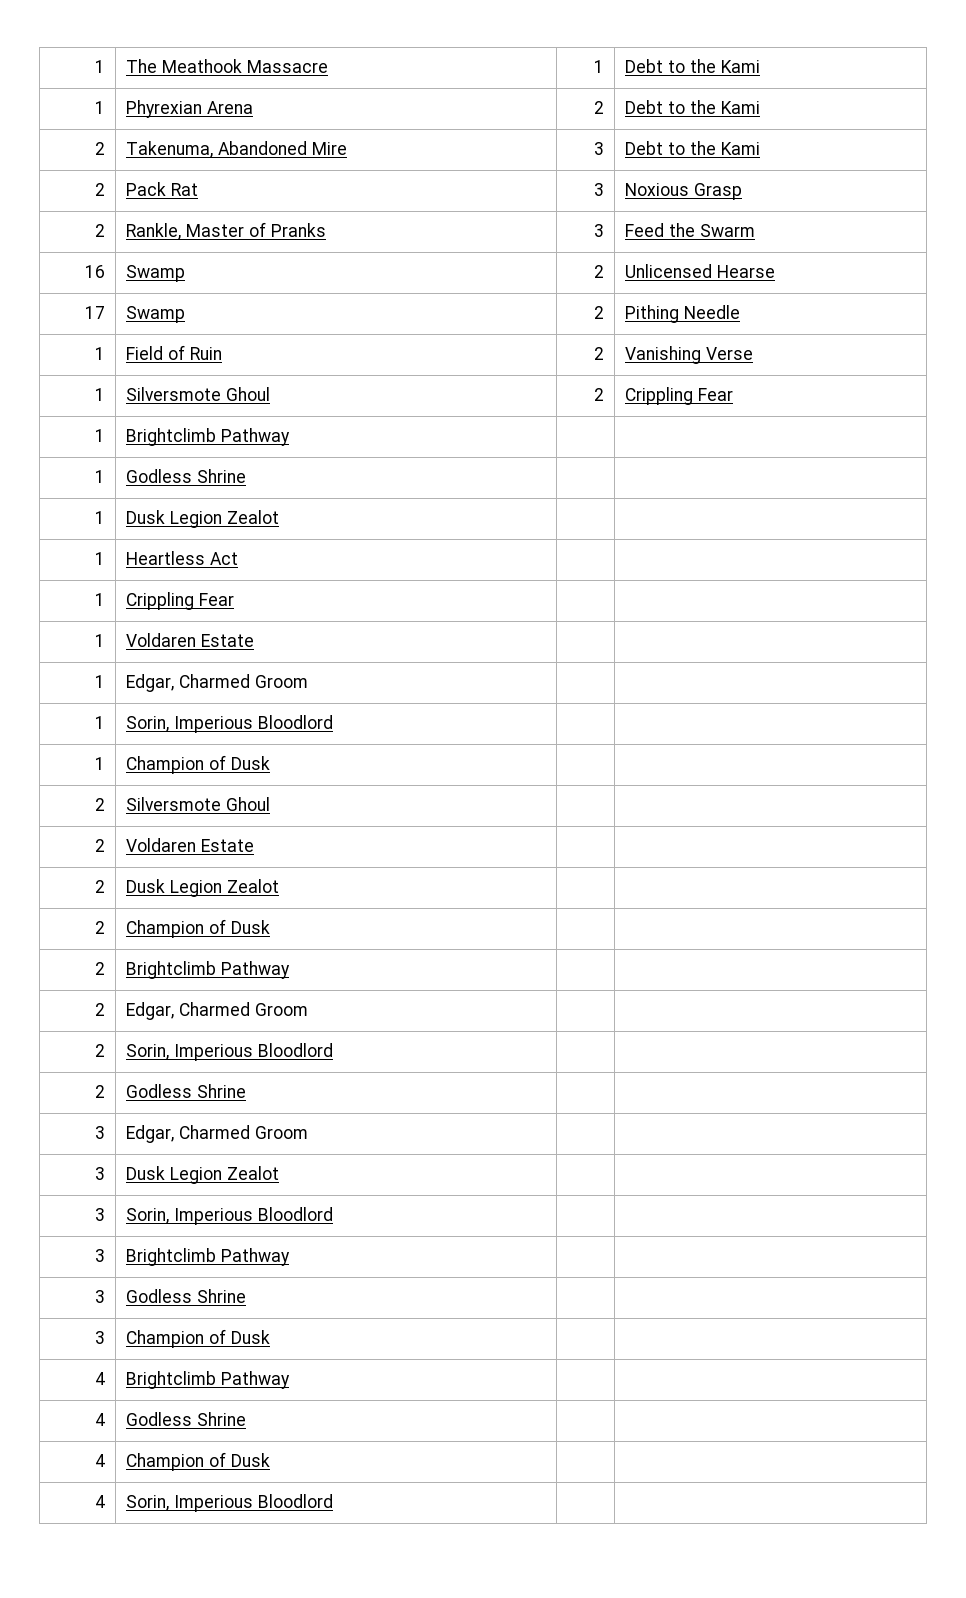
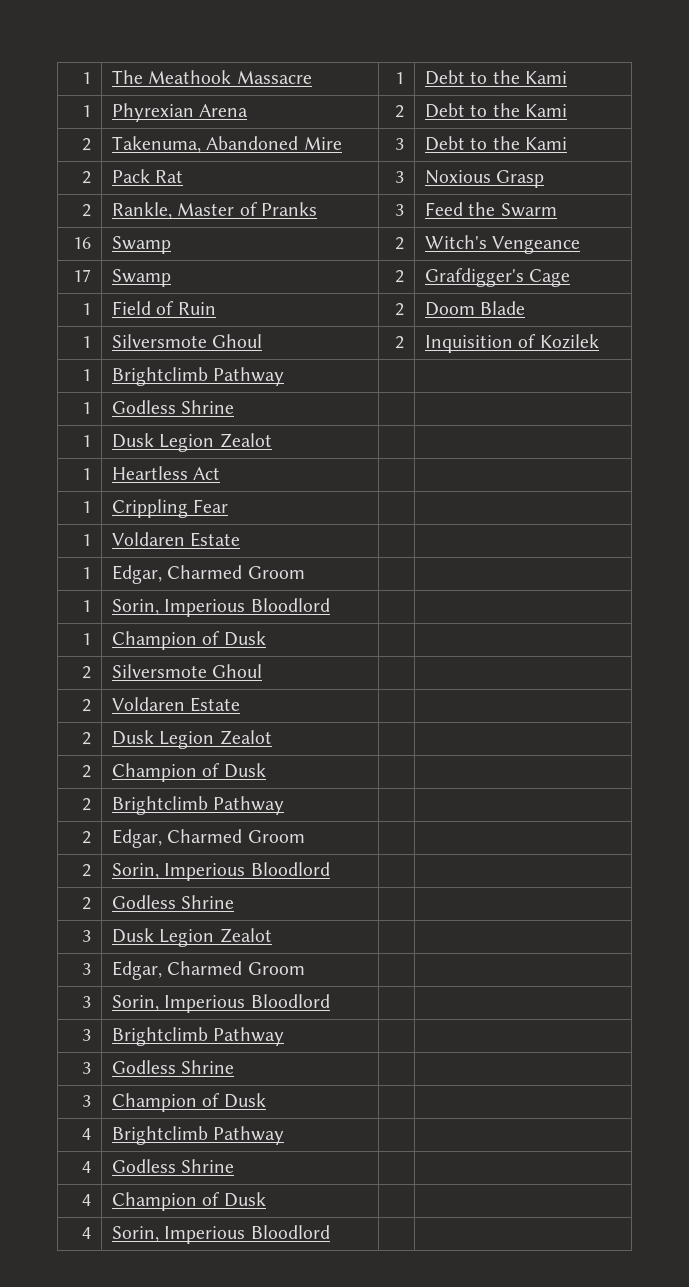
[624,264,775,278] Unlicensed Hearse -> [425,235,581,254] Witch's Vengeance
[624,305,740,323] Pithing Needle -> [425,268,571,287] Grafdigger's Cage
[624,346,753,364] Vanishing Verse -> [425,301,526,316] Doom Blade
[624,387,733,405] Crippling Fear -> [425,334,599,353] Inquisition of Kozilek
[125,1125,308,1143] [95,1167,106,1180] [125,1166,279,1184] Edgar, Charmed Groom | | // 3 | Dusk Legion Zealot -> [112,928,272,947] [81,963,91,975] [112,961,305,980] Dusk Legion Zealot | | // 3 | Edgar, Charmed Groom

